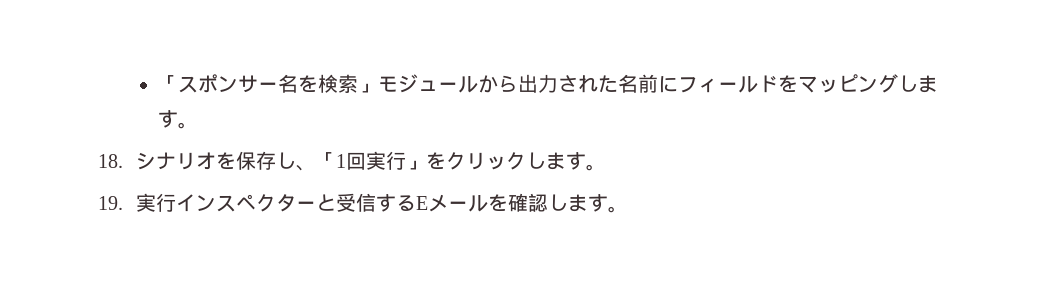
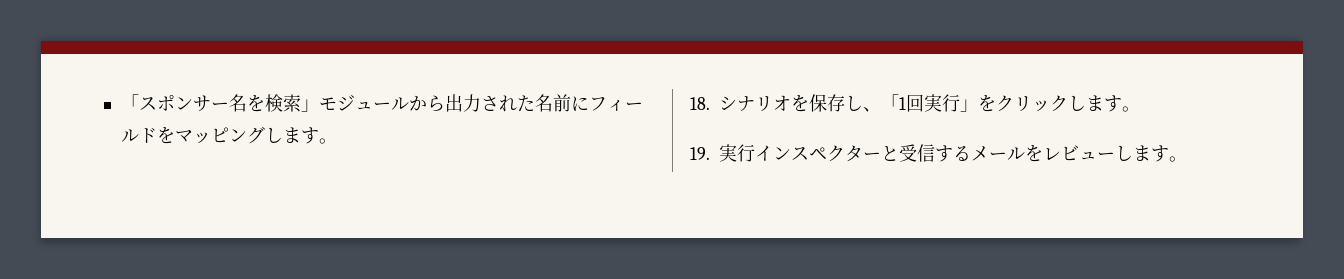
[416,196,429,210] E -> (971, 153) none
[508,193,549,212] 確認 -> [1043,145,1115,161] レビュー

